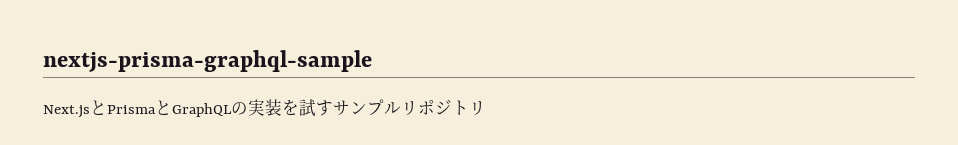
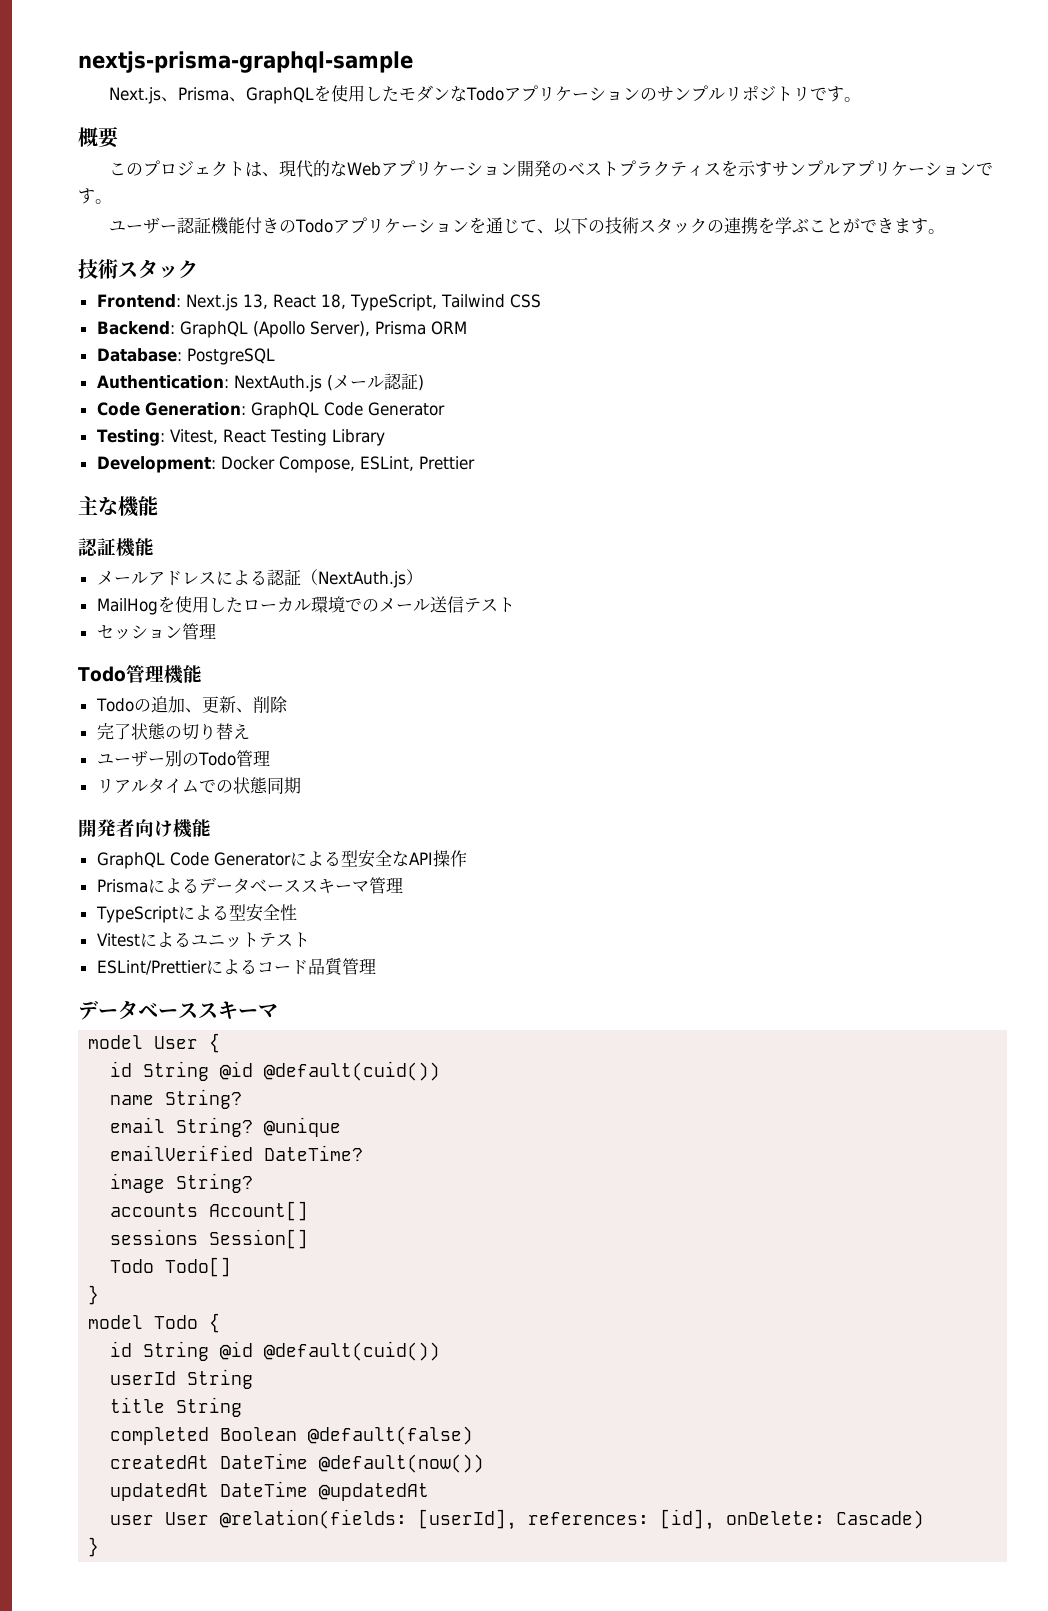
[90,99,333,117] とPrismaとGraphQLの実装を試す -> [160,85,657,104] 、Prisma、GraphQLを使用したモダンなTodoアプリケーションの
(486, 108) none -> [809,86,861,102] [78,127,119,148] [108,160,993,178] [78,188,112,204] [108,217,945,235] [78,259,198,279] [96,294,541,311] [96,321,467,338] [96,348,275,365] [96,373,424,392] [96,402,445,419] [96,429,385,446] [96,456,475,473] [78,496,158,517] [78,538,154,557] [96,569,423,588] [96,596,515,615] [96,623,216,640] [78,665,202,684] [95,696,288,713] [96,723,250,740] [96,750,270,767] [96,777,301,794] [78,819,211,838] [96,850,467,869] [96,877,403,894] [95,904,297,923] [96,932,310,948] [96,958,376,976] [78,1000,278,1020] [88,1033,221,1053] [110,1061,441,1081] [110,1089,243,1109] [110,1117,342,1137] [110,1145,364,1161] [110,1173,254,1193] [110,1201,309,1221] [110,1229,309,1249] [110,1257,232,1277] [88,1285,100,1305] [88,1313,221,1333] [110,1341,441,1361] [110,1369,254,1389] [110,1397,243,1417] [110,1426,474,1445] [110,1453,485,1473] [110,1481,430,1501] [110,1509,925,1530] [88,1537,100,1557] です。 // 概要 // このプロジェクトは、現代的なWebアプリケーション開発のベストプラクティスを示すサンプルアプリケーションです。 // ユーザー認証機能付きのTodoアプリケーションを通じて、以下の技術スタックの連携を学ぶことができます。 // 技術スタック // Frontend: Next.js 13, React 18, TypeScript, Tailwind CSS // Backend: GraphQL (Apollo Server), Prisma ORM // Database: PostgreSQL // Authentication: NextAuth.js (メール認証) // Code Generation: GraphQL Code Generator // Testing: Vitest, React Testing Library // Development: Docker Compose, ESLint, Prettier // 主な機能 // 認証機能 // メールアドレスによる認証（NextAuth.js） // MailHogを使用したローカル環境でのメール送信テスト // セッション管理 // Todo管理機能 // Todoの追加、更新、削除 // 完了状態の切り替え // ユーザー別のTodo管理 // リアルタイムでの状態同期 // 開発者向け機能 // GraphQL Code Generatorによる型安全なAPI操作 // Prismaによるデータベーススキーマ管理 // TypeScriptによる型安全性 // Vitestによるユニットテスト // ESLint/Prettierによるコード品質管理 // データベーススキーマ // model User { // id String @id @default(cuid()) // name String? // email String? @unique // emailVerified DateTime? // image String? // accounts Account[] // sessions Session[] // Todo Todo[] // } // model Todo { // id String @id @default(cuid()) // userId String // title String // completed Boolean @default(false) // createdAt DateTime @default(now()) // updatedAt DateTime @updatedAt // user User @relation(fields: [userId], references: [id], onDelete: Cascade) // }

